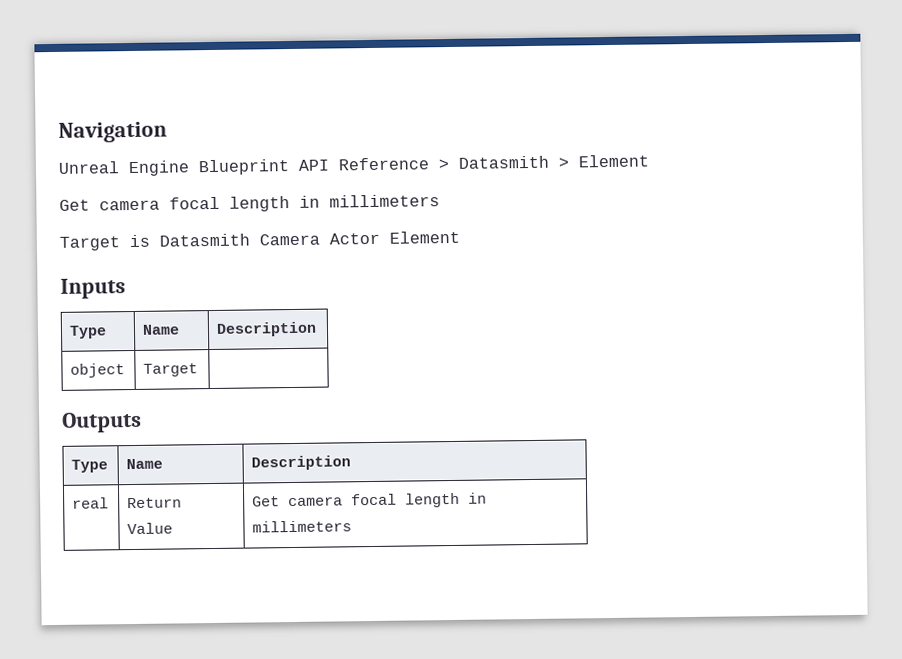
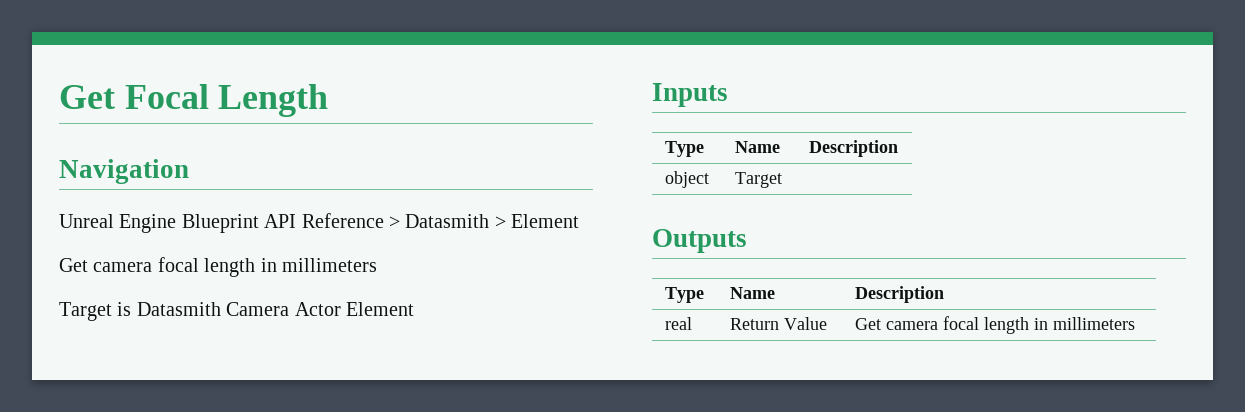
(58, 132) none -> [59,84,329,117] Get Focal Length //

